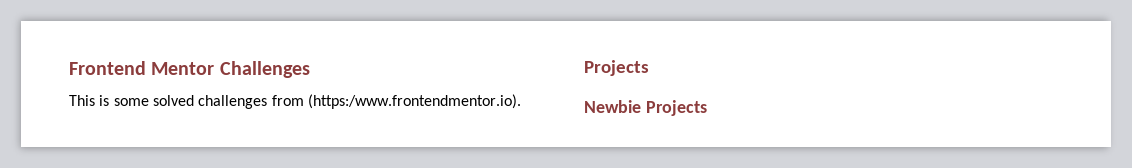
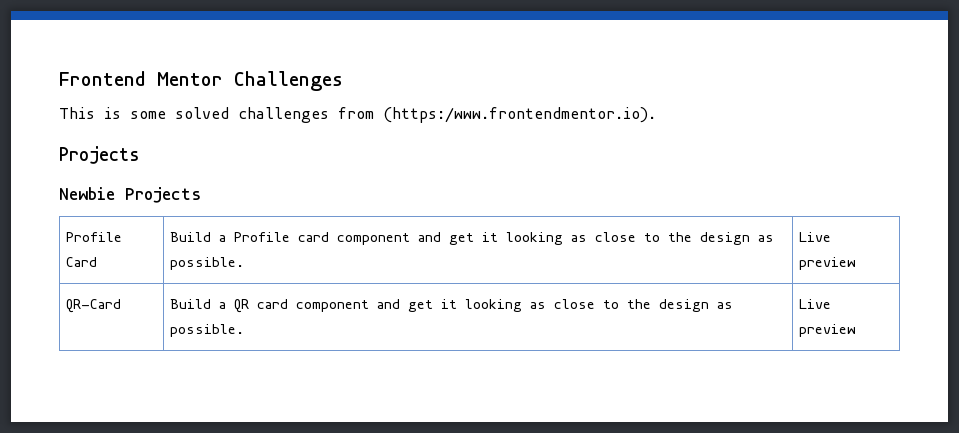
(707, 108) none -> [65,232,122,242] [65,257,97,267] [169,232,774,245] [169,257,244,270] [798,232,831,242] [798,257,856,270] [65,299,121,313] [169,299,733,313] [169,324,244,337] [798,299,831,309] [798,324,856,337] // Profile Card | Build a Profile card component and get it looking as close to the design as possible. | Live preview // QR-Card | Build a QR card component and get it looking as close to the design as possible. | Live preview

